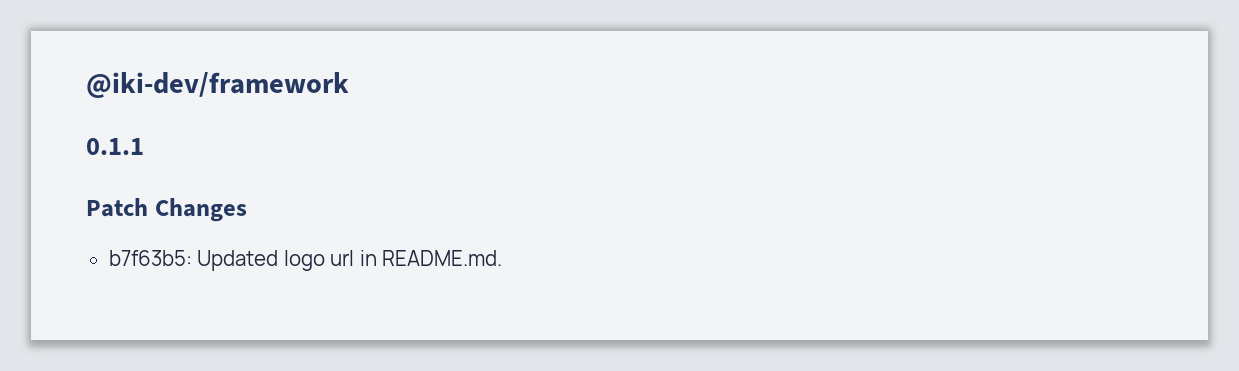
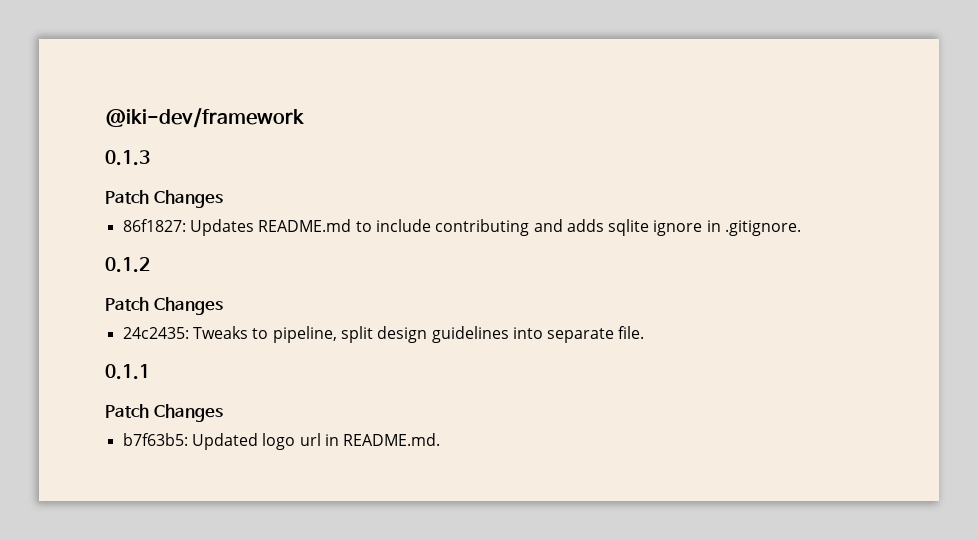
(349, 85) none -> [105,150,150,166] [105,190,223,208] [122,219,802,236] [105,257,150,273] [105,297,223,315] [122,326,645,343] // 0.1.3 // Patch Changes // 86f1827: Updates README.md to include contributing and adds sqlite ignore in .gitignore. // 0.1.2 // Patch Changes // 24c2435: Tweaks to pipeline, split design guidelines into separate file.

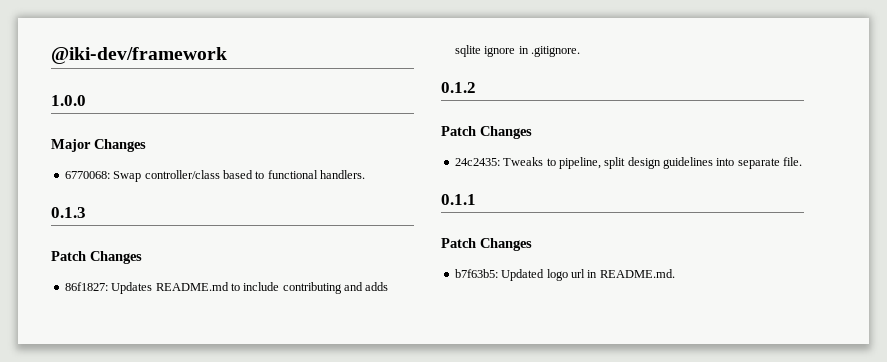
(304, 118) none -> [51,95,86,106] [51,139,146,152] [64,170,365,182] // 1.0.0 // Major Changes // 6770068: Swap controller/class based to functional handlers.

